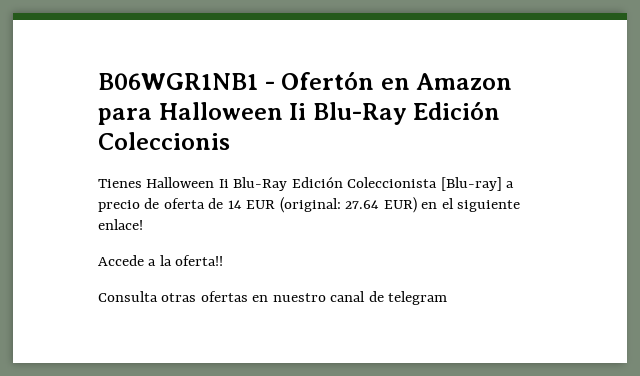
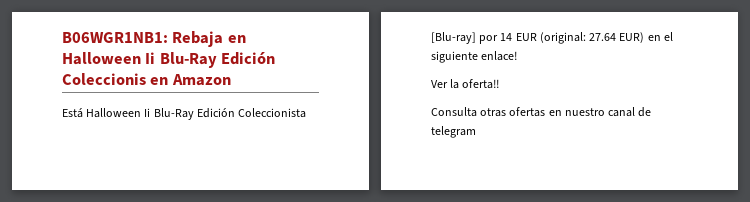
[98,71,513,90] [98,108,152,125] B06WGR1NB1 - Ofertón en Amazon para -> [62,31,246,47] B06WGR1NB1: Rebaja en
[98,179,142,188] // Tienes -> [150,74,231,86] [62,108,83,118] en Amazon // Está
[506,181,515,188] [98,198,224,212] a precio de oferta de -> [479,35,499,44] por
[98,255,157,266] Accede a -> [431,80,448,88] Ver

